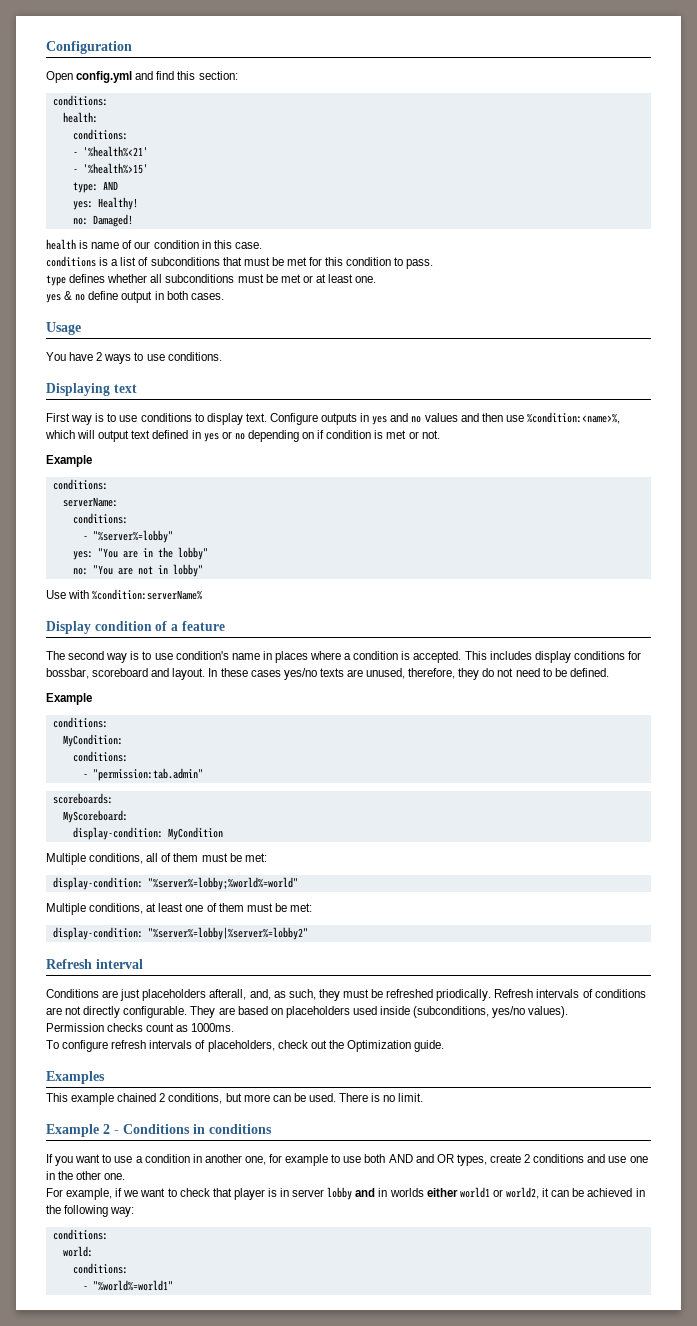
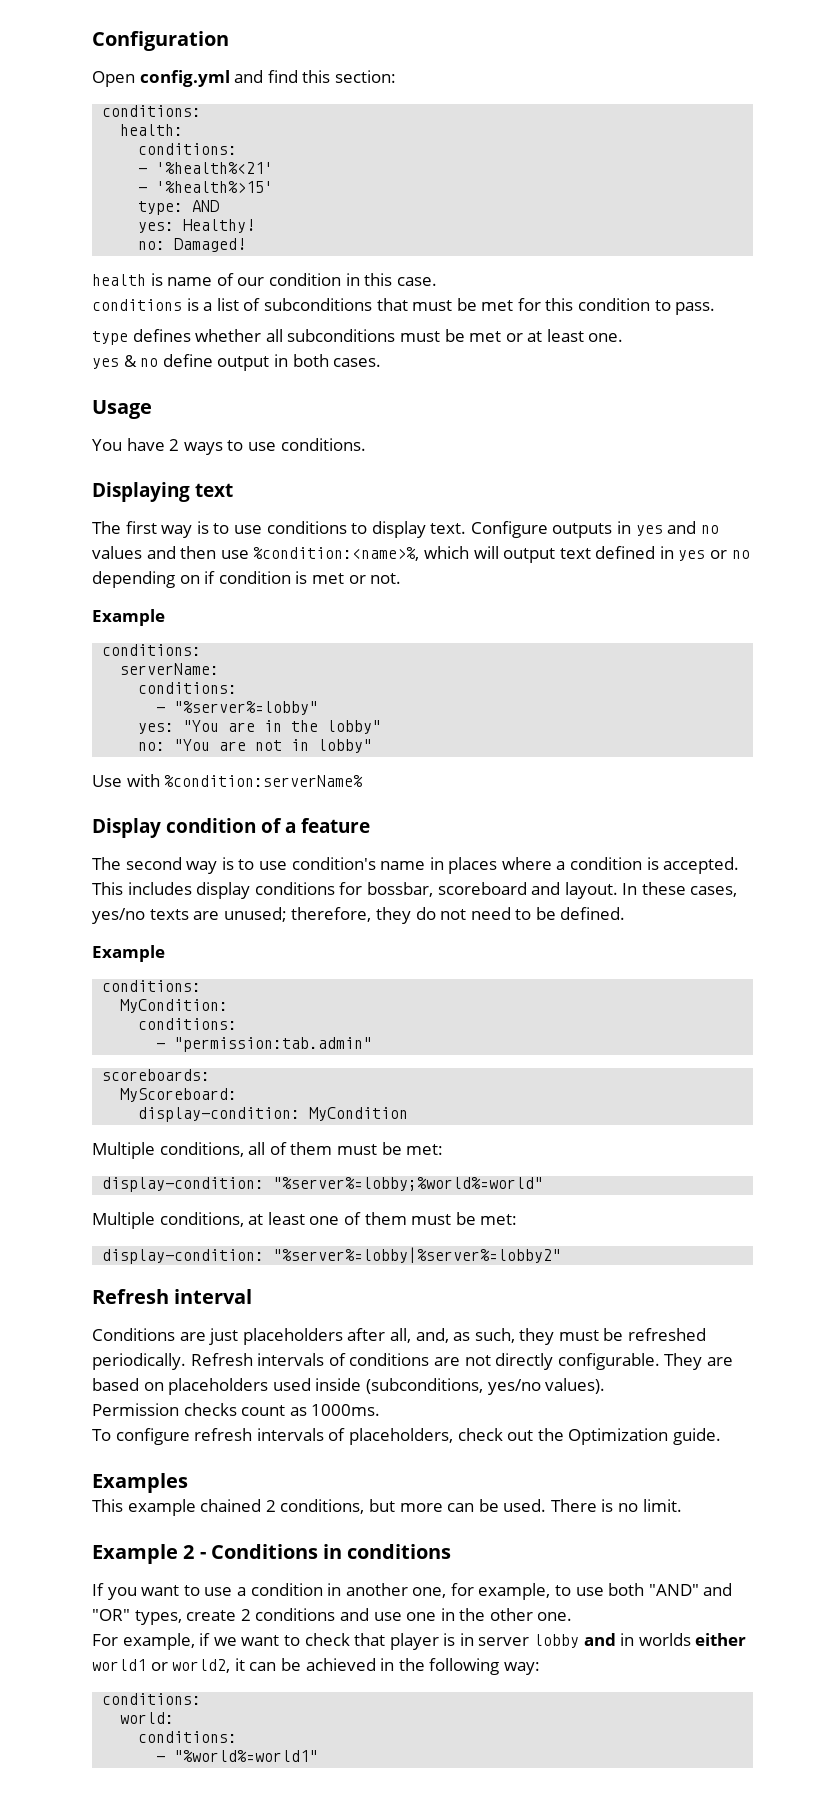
[46,413,70,422] First -> [92,521,157,534] The first
[250,670,281,677] cases -> [690,886,738,897] cases,
[366,668,406,679] unused, -> [223,907,287,922] unused;
[209,989,247,1000] afterall, -> [347,1328,411,1343] after all,
[436,989,492,1001] priodically. -> [92,1353,186,1370] periodically.
[285,1154,329,1166] example -> [478,1583,551,1600] example,
[388,1154,454,1163] AND and OR -> [648,1583,733,1596] [92,1609,130,1621] "AND" and "OR"

